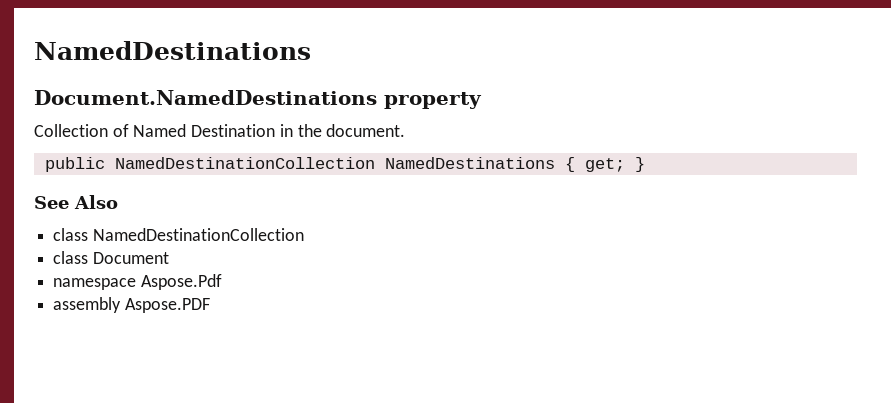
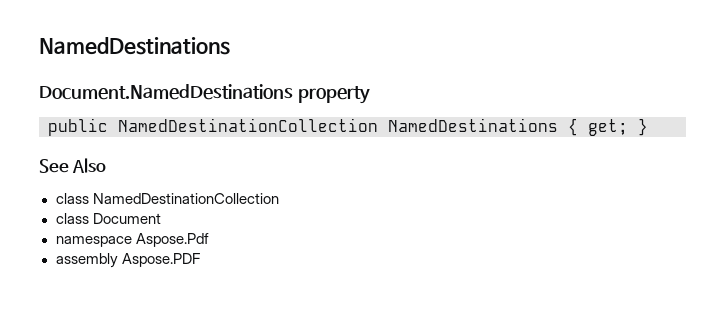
[34,124,406,137] // Collection of Named Destination in the document. -> (370, 95) none

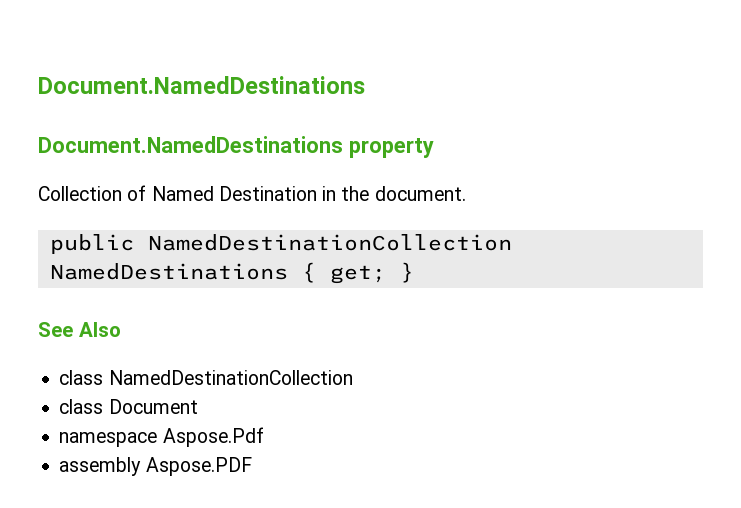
[39,37,230,55] NamedDestinations -> [38,76,365,94] Document.NamedDestinations
(370, 95) none -> [38,185,466,201] // Collection of Named Destination in the document.

